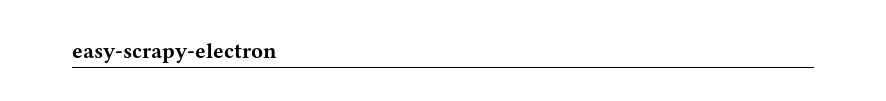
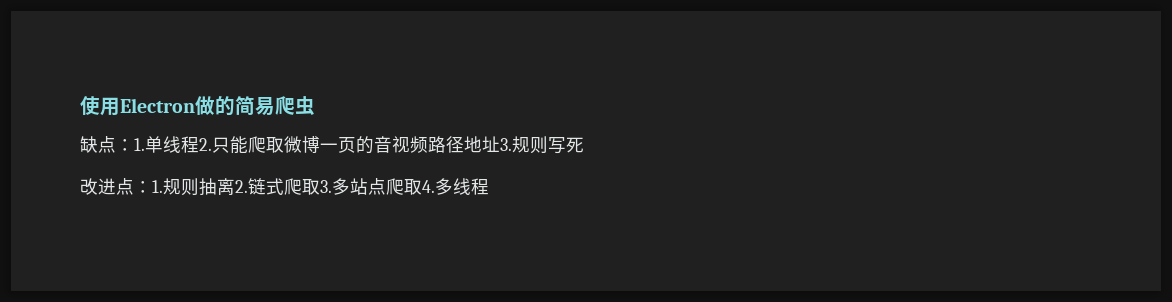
[72,43,277,63] easy-scrapy-electron -> [80,96,315,116] [80,136,584,154] [80,178,489,196] 使用Electron做的简易爬虫 // 缺点：1.单线程2.只能爬取微博一页的音视频路径地址3.规则写死 // 改进点：1.规则抽离2.链式爬取3.多站点爬取4.多线程

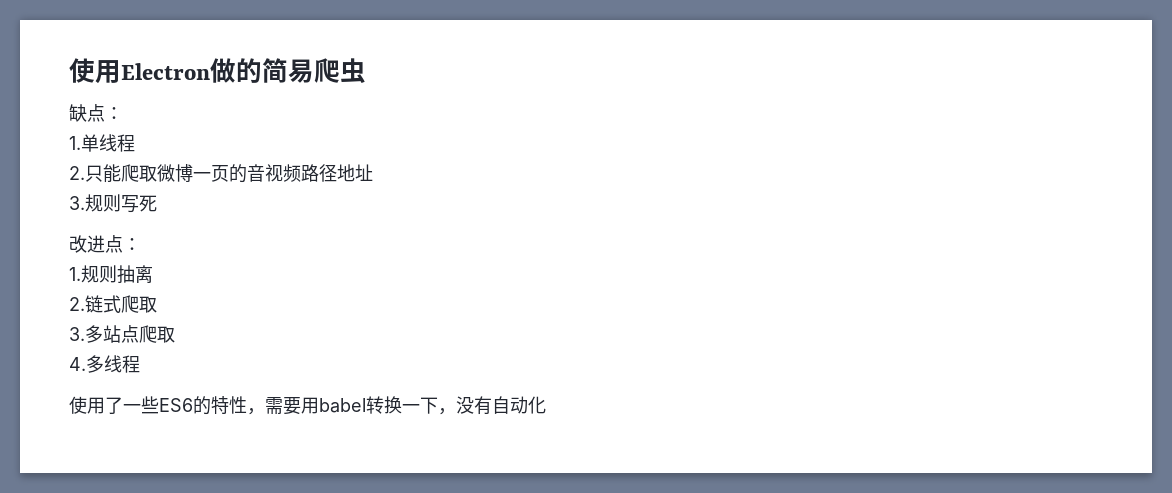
(134, 145) none -> (123, 113) //
(199, 144) none -> (135, 143) //
(500, 144) none -> (373, 172) //
(152, 187) none -> (141, 244) //
(235, 186) none -> (153, 274) //
(320, 187) none -> (157, 304) //
(422, 187) none -> (175, 334) //
(489, 186) none -> [69,396,546,415] // 使用了一些ES6的特性，需要用babel转换一下，没有自动化

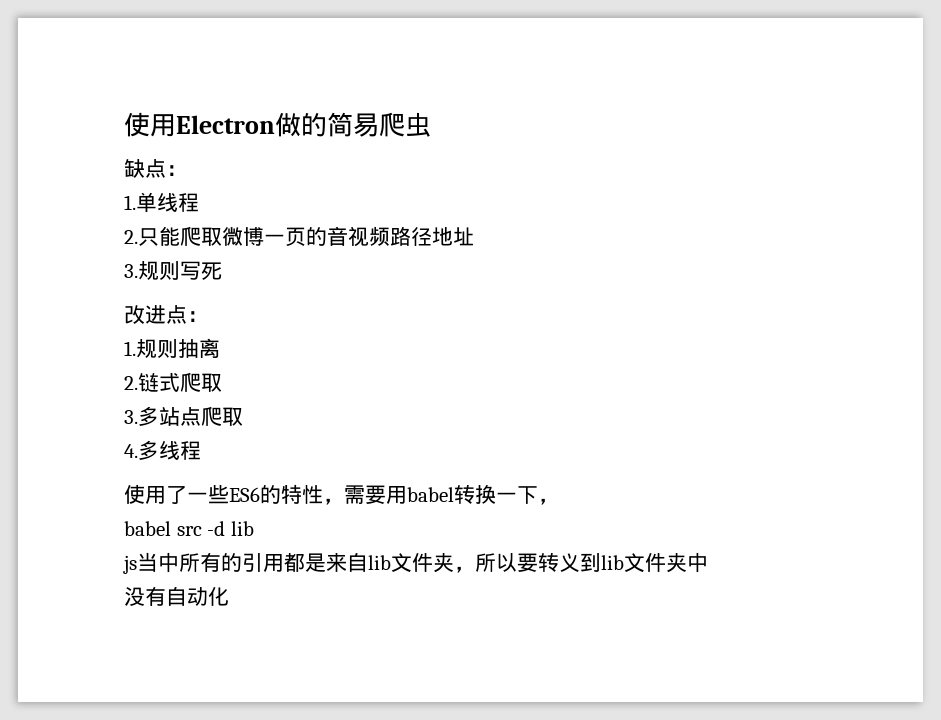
(456, 411) none -> [124,521,254,536] [123,552,708,574] // babel src -d lib // js当中所有的引用都是来自lib文件夹，所以要转义到lib文件夹中 //

